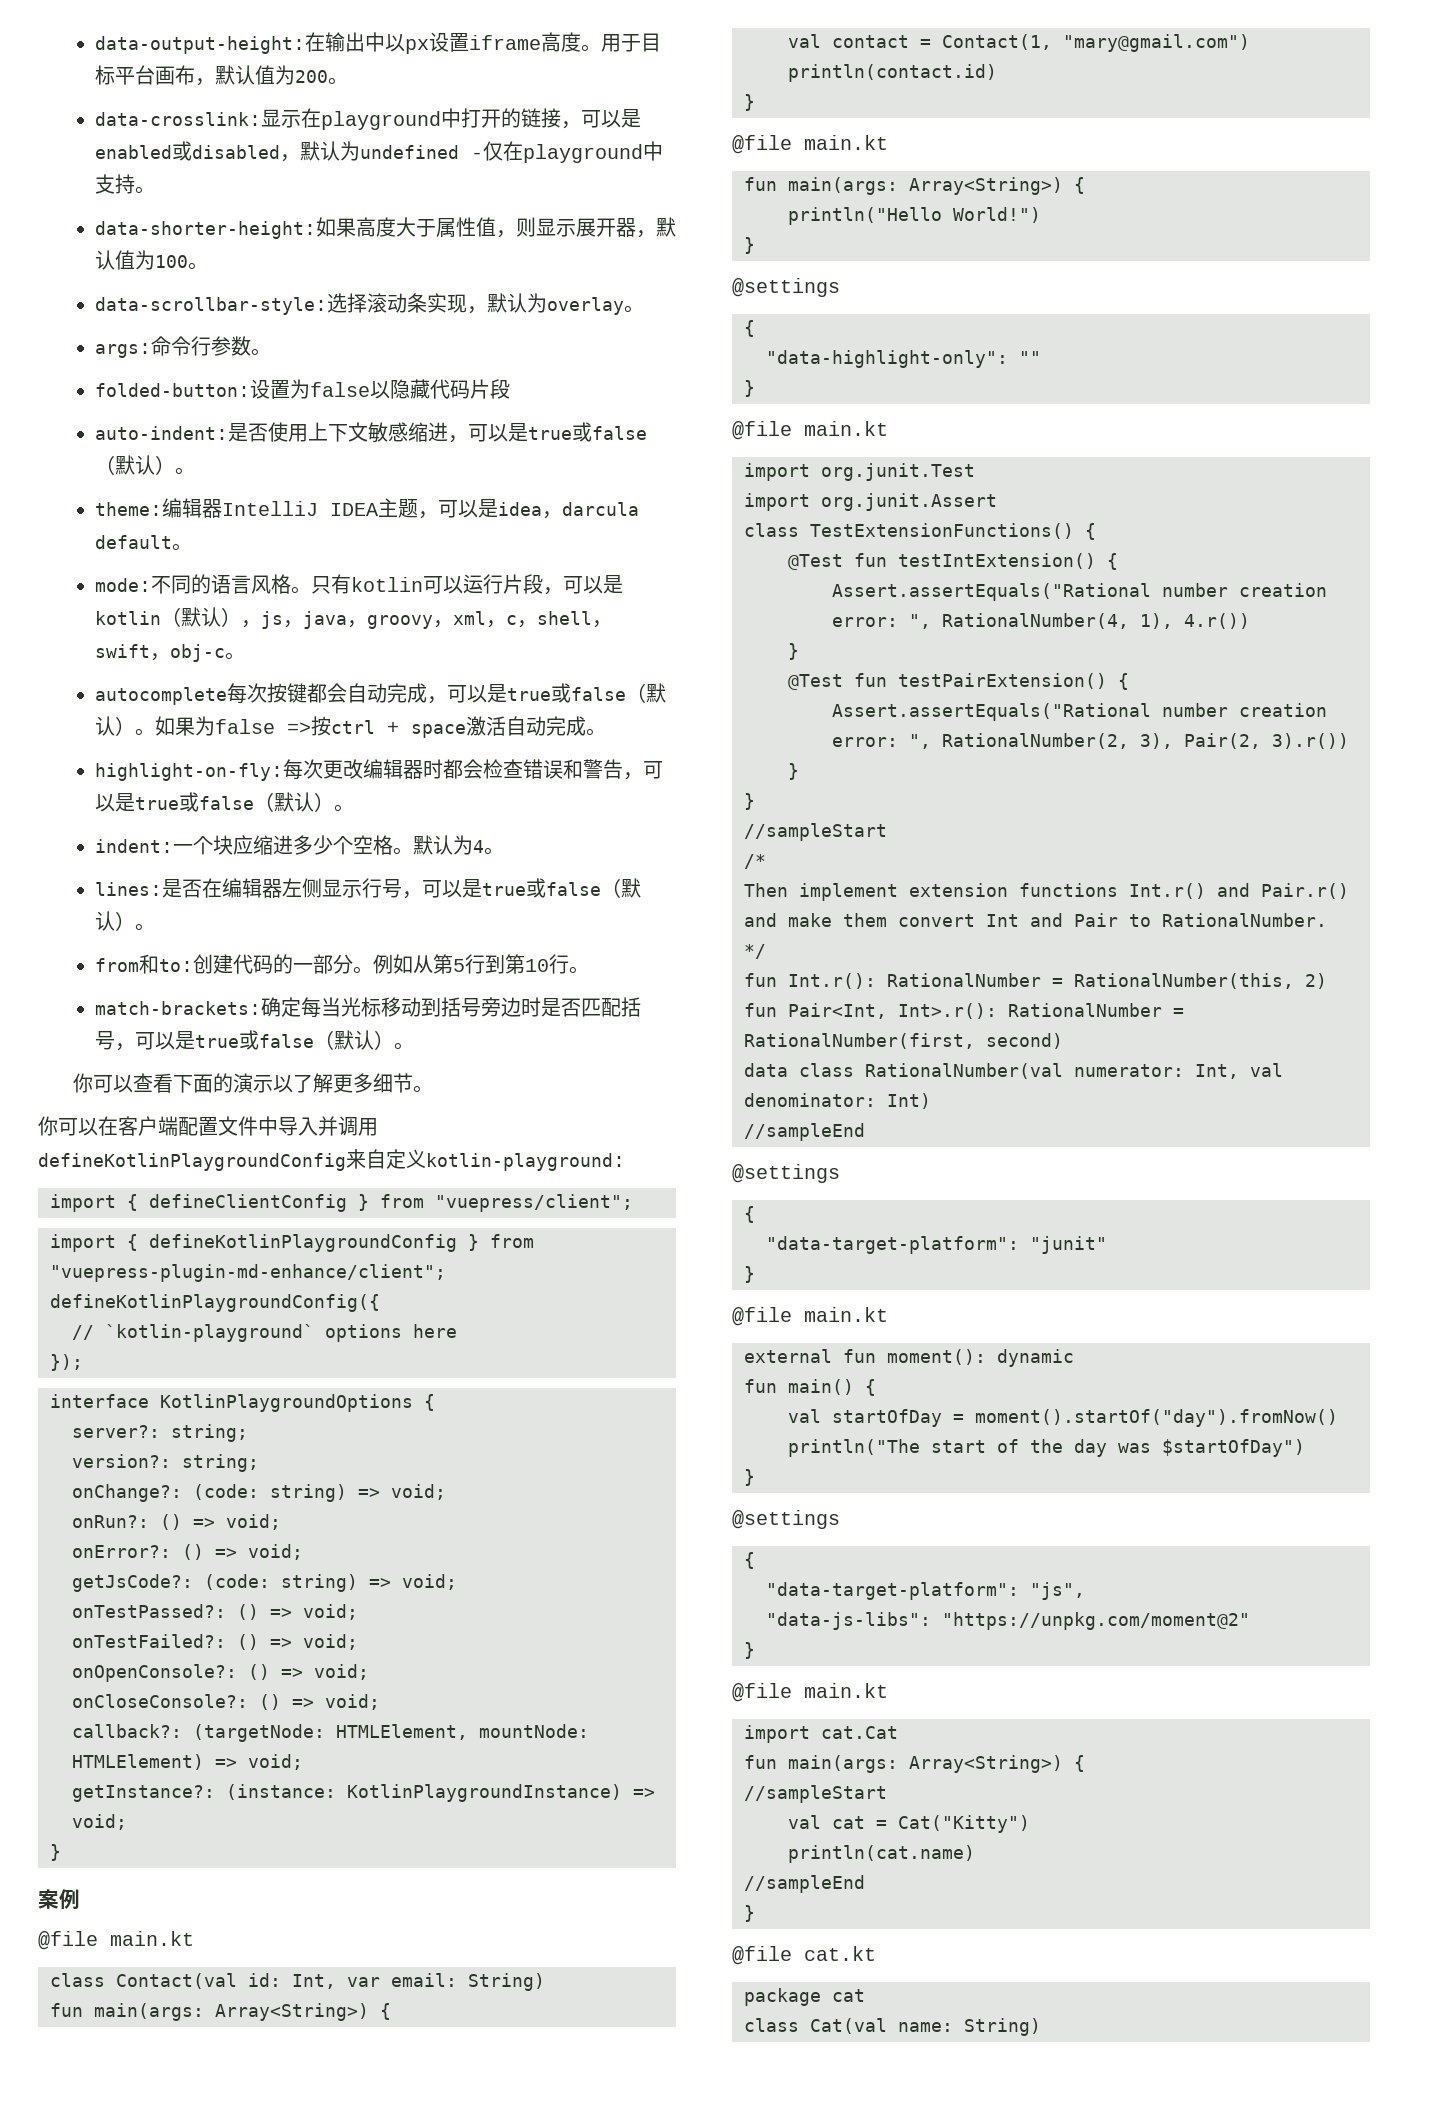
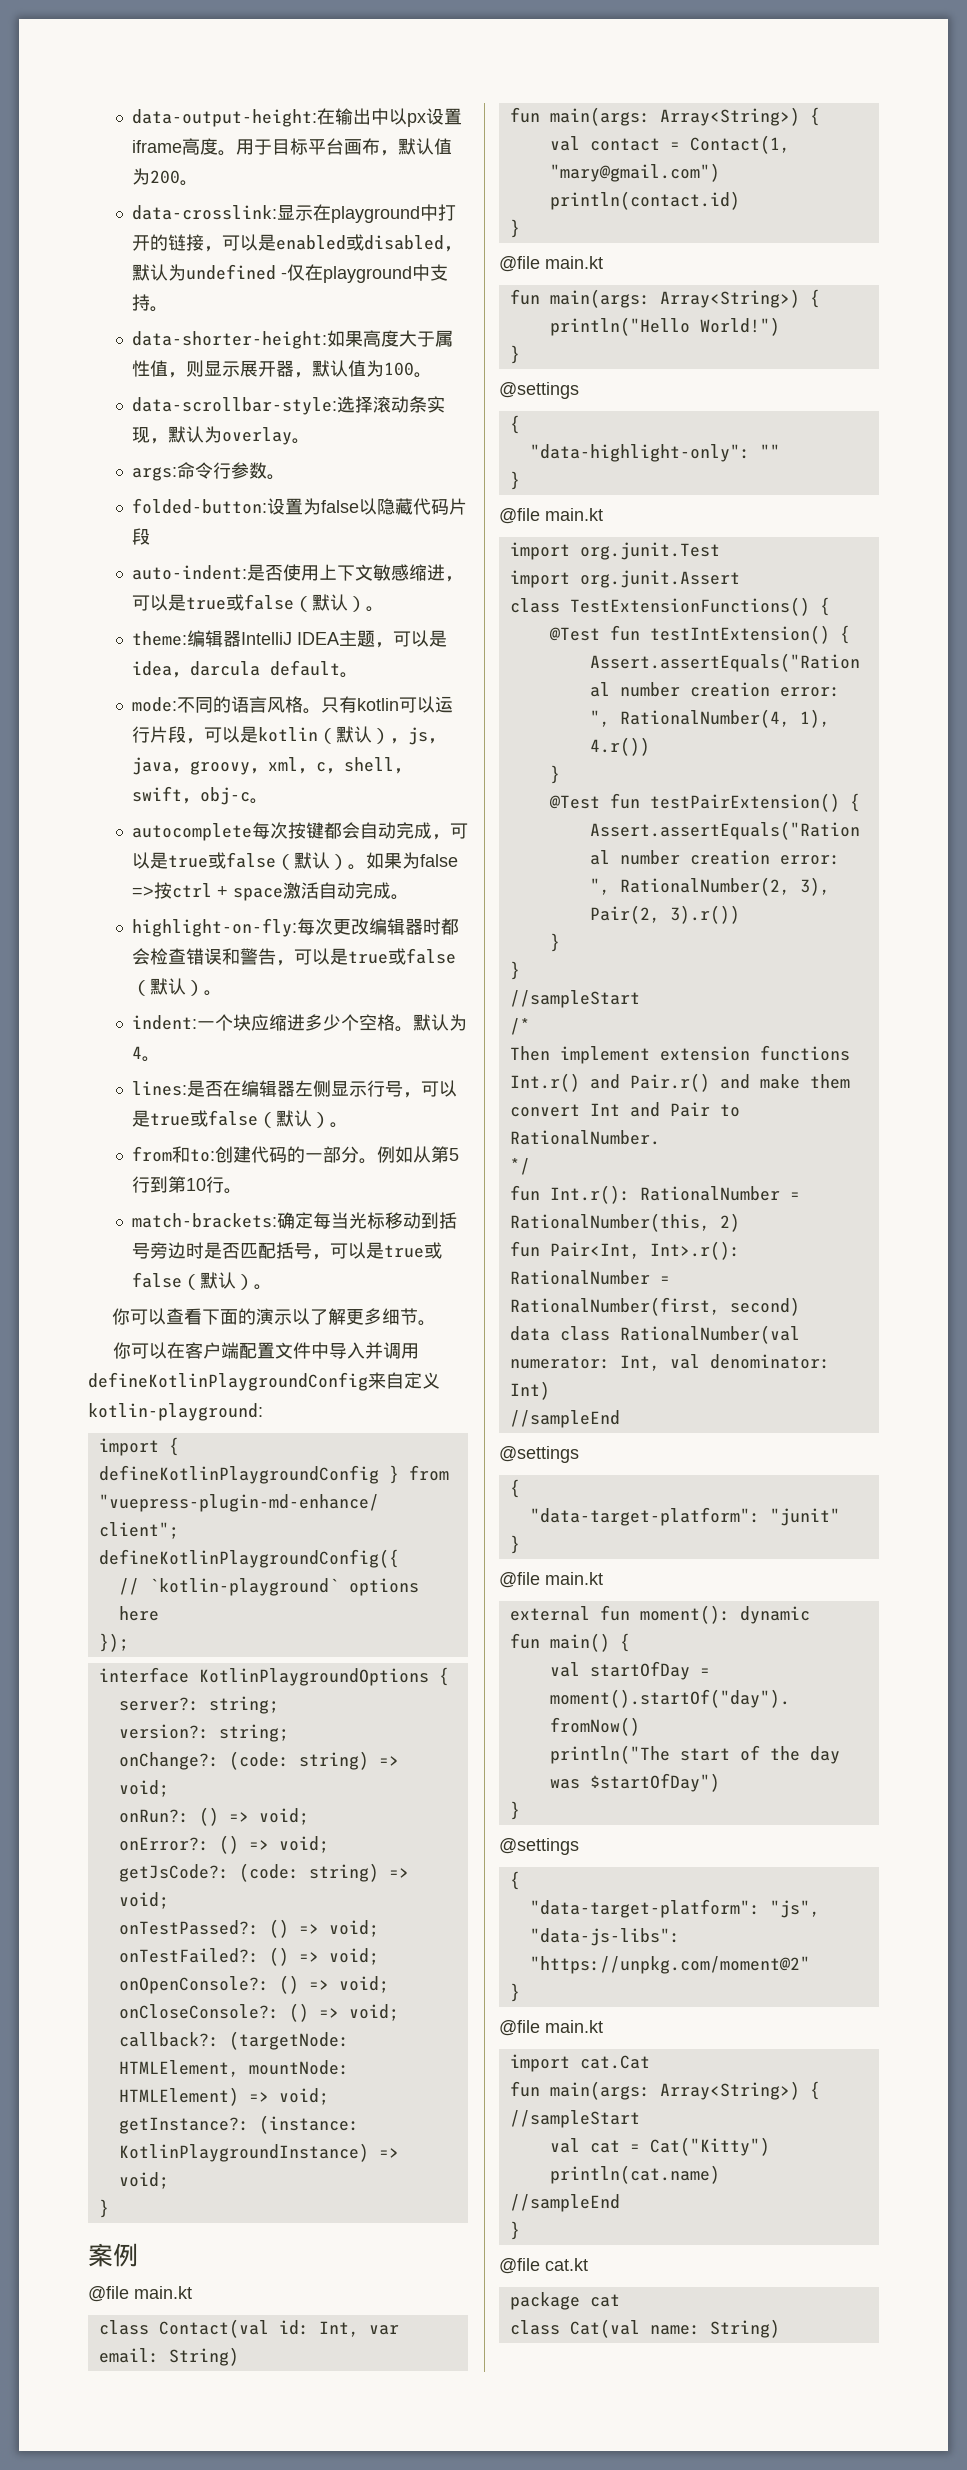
[50,1194,633,1212] // import { defineClientConfig } from "vuepress/client"; -> (263, 1412) none

